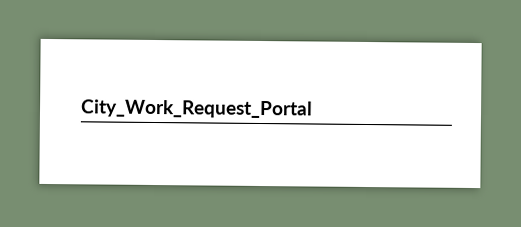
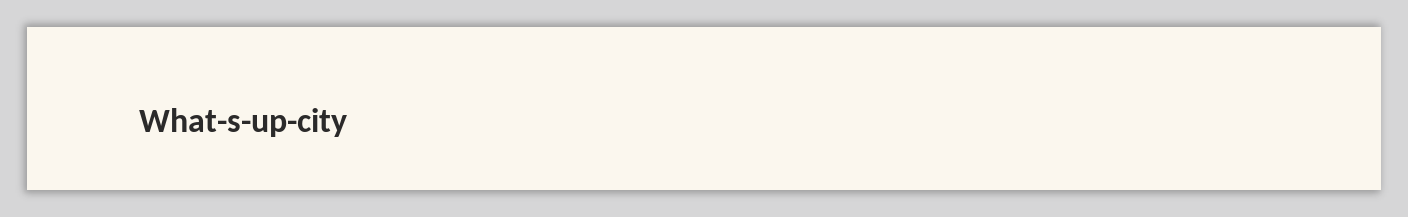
[80,99,313,119] City_Work_Request_Portal -> [139,108,347,137] What-s-up-city

